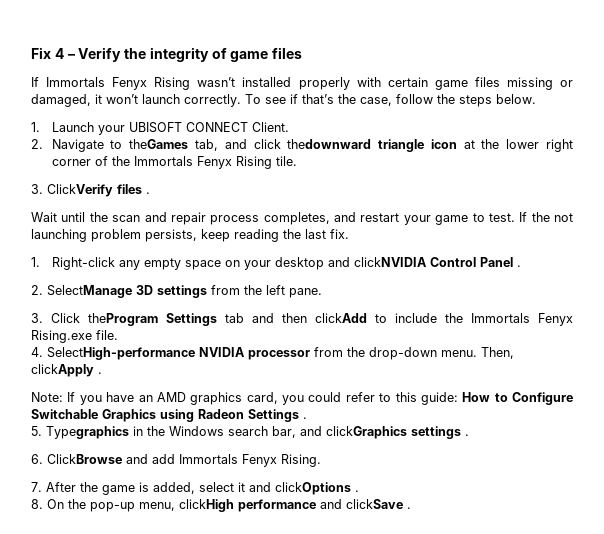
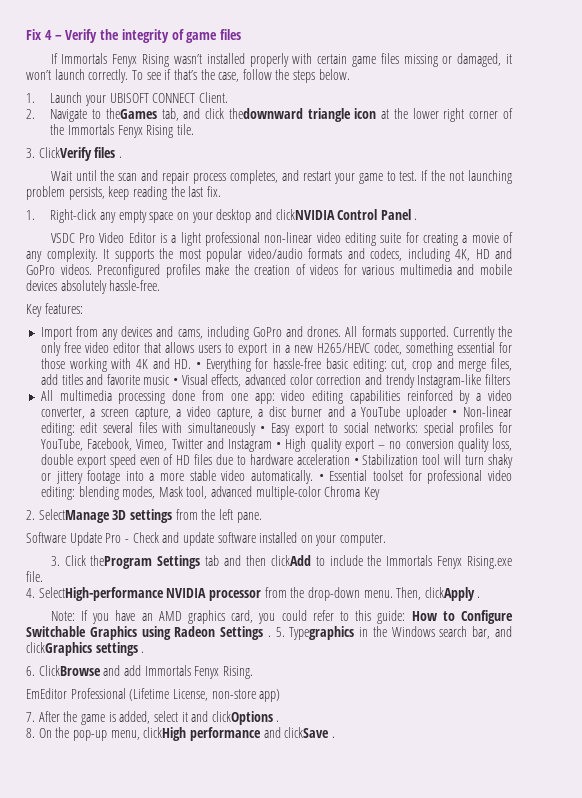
(521, 266) none -> [50,232,513,246] [26,248,512,262] [26,264,513,278] [26,280,161,294] [26,303,83,317] [40,326,512,340] [40,342,512,356] [40,358,512,372] [40,374,510,388] [40,390,513,404] [40,406,512,420] [40,422,512,436] [40,438,513,452] [40,454,513,468] [40,470,512,484] [40,486,381,500] // VSDC Pro Video Editor is a light professional non-linear video editing suite for creating a movie of any complexity. It supports the most popular video/audio formats and codecs, including 4K, HD and GoPro videos. Preconfigured profiles make the creation of videos for various multimedia and mobile devices absolutely hassle-free. // Key features: // Import from any devices and cams, including GoPro and drones. All formats supported. Сurrently the only free video editor that allows users to export in a new H265/HEVC codec, something essential for those working with 4K and HD. • Everything for hassle-free basic editing: cut, crop and merge files, add titles and favorite music • Visual effects, advanced color correction and trendy Instagram-like filters // All multimedia processing done from one app: video editing capabilities reinforced by a video converter, a screen capture, a video capture, a disc burner and a YouTube uploader • Non-linear editing: edit several files with simultaneously • Easy export to social networks: special profiles for YouTube, Facebook, Vimeo, Twitter and Instagram • High quality export – no conversion quality loss, double export speed even of HD files due to hardware acceleration • Stabilization tool will turn shaky or jittery footage into a more stable video automatically. • Essential toolset for professional video editing: blending modes, Mask tool, advanced multiple-color Chroma Key
(322, 293) none -> [26,532,387,546] // Software Update Pro - Check and update software installed on your computer.
(307, 418) // -> (271, 636) none
(321, 460) none -> [26,688,281,702] // EmEditor Professional (Lifetime License, non-store app)

